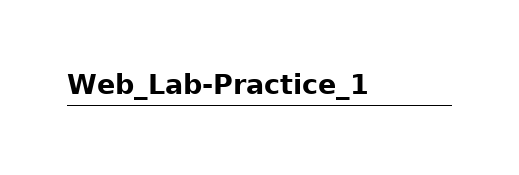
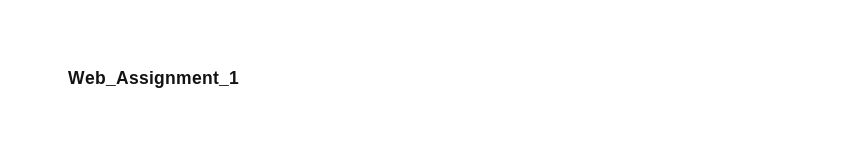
[67,73,369,100] Web_Lab-Practice_1 -> [68,71,239,88] Web_Assignment_1

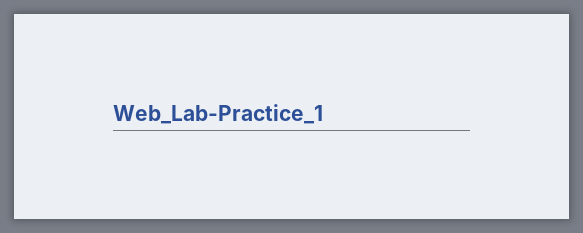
[68,71,239,88] Web_Assignment_1 -> [113,104,323,124] Web_Lab-Practice_1

